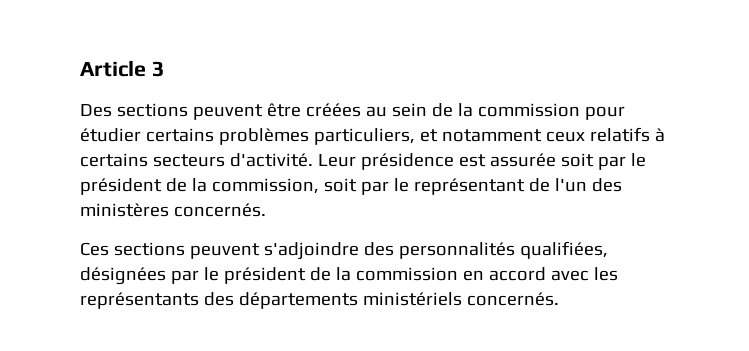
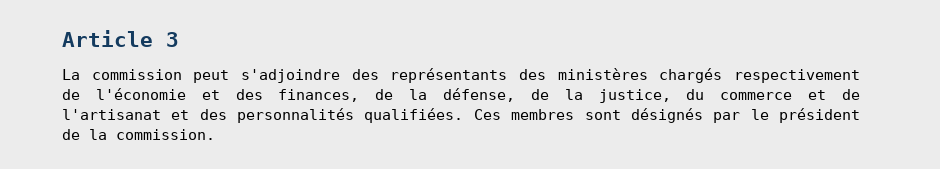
[80,103,625,120] [80,127,665,145] [80,153,646,170] [80,178,622,195] [80,203,266,217] [80,241,608,260] [80,267,618,285] [80,292,559,309] Des sections peuvent être créées au sein de la commission pour étudier certains problèmes particuliers, et notamment ceux relatifs à certains secteurs d'activité. Leur présidence est assurée soit par le président de la commission, soit par le représentant de l'un des ministères concernés. // Ces sections peuvent s'adjoindre des personnalités qualifiées, désignées par le président de la commission en accord avec les représentants des départements ministériels concernés. -> [62,68,860,83] [62,88,860,103] [62,108,861,123] [62,129,215,140] La commission peut s'adjoindre des représentants des ministères chargés respectivement de l'économie et des finances, de la défense, de la justice, du commerce et de l'artisanat et des personnalités qualifiées. Ces membres sont désignés par le président de la commission.

